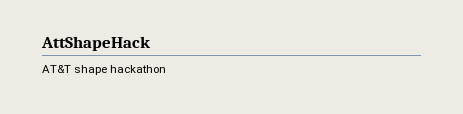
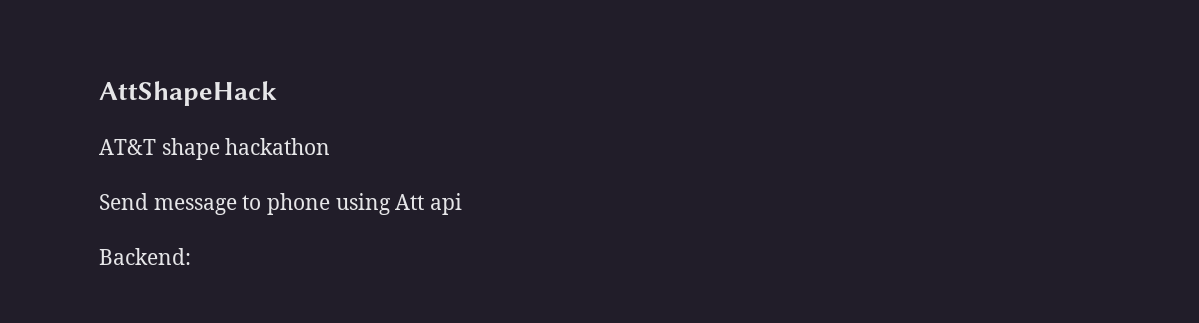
(167, 69) none -> [99,193,463,215] [99,248,191,265] // Send message to phone using Att api // Backend:

